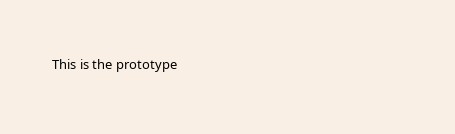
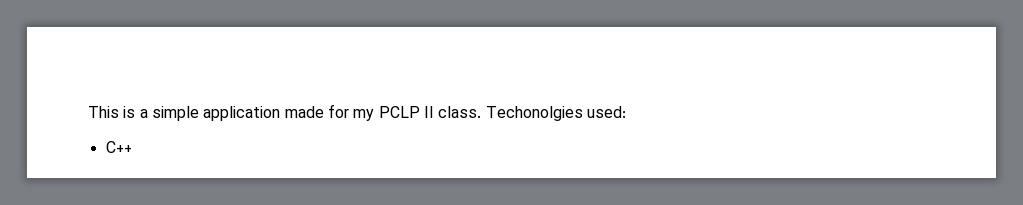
[92,59,177,72] the prototype -> [139,104,626,121] [105,141,132,153] a simple application made for my PCLP II class. Techonolgies used: // C++

